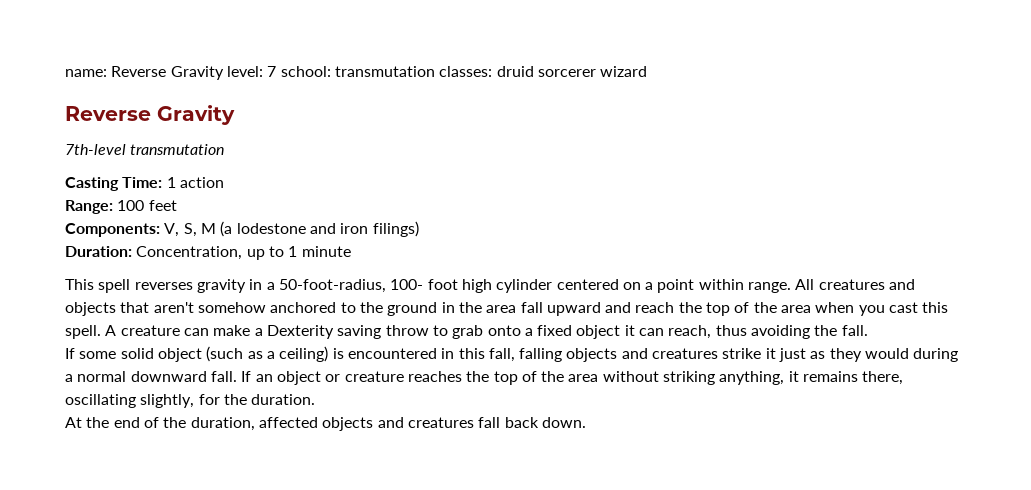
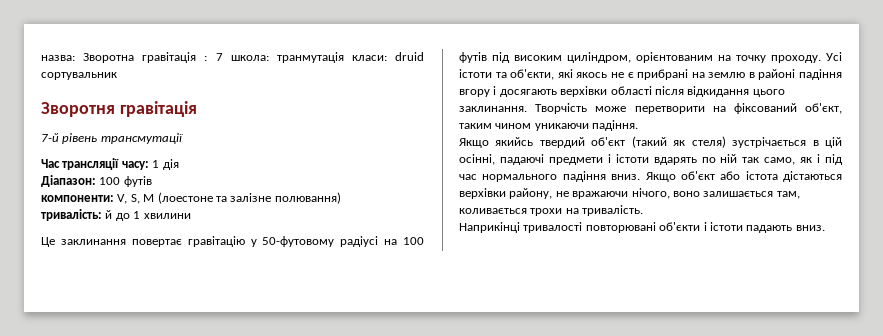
[65,66,648,80] [65,105,235,125] [65,144,225,155] [65,177,224,191] [65,200,177,214] [65,221,419,237] [65,246,351,260] [65,279,916,293] [65,302,949,316] [65,325,868,339] [65,346,959,362] [65,371,904,385] [65,394,316,408] [65,417,586,431] name: Reverse Gravity level: 7 school: transmutation classes: druid sorcerer wizard // Reverse Gravity // 7th-level transmutation // Casting Time: 1 action // Range: 100 feet // Components: V, S, M (a lodestone and iron filings) // Duration: Concentration, up to 1 minute // This spell reverses gravity in a 50-foot-radius, 100- foot high cylinder centered on a point within range. All creatures and objects that aren't somehow anchored to the ground in the area fall upward and reach the top of the area when you cast this spell. A creature can make a Dexterity saving throw to grab onto a fixed object it can reach, thus avoiding the fall. // If some solid object (such as a ceiling) is encountered in this fall, falling objects and creatures strike it just as they would during a normal downward fall. If an object or creature reaches the top of the area without striking anything, it remains there, oscillating slightly, for the duration. // At the end of the duration, affected objects and creatures fall back down. -> [41,52,424,63] [41,72,117,80] [41,101,197,117] [41,133,183,144] [41,158,179,170] [41,175,152,187] [41,192,341,204] [41,209,191,221] [41,236,424,247] [459,52,842,63] [459,69,842,80] [459,86,785,97] [459,103,842,114] [459,120,639,131] [459,136,843,148] [459,154,843,165] [459,171,842,182] [459,188,800,199] [459,205,644,216] [459,222,825,233] назва: Зворотна гравітація : 7 школа: транмутація класи: druid сортувальник // Зворотня гравітація // 7-й рівень трансмутації // Час трансляції часу: 1 дія // Діапазон: 100 футів // компоненти: V, S, М (лоестоне та залізне полювання) // тривалість: й до 1 хвилини // Це заклинання повертає гравітацію у 50-футовому радіусі на 100 футів під високим циліндром, орієнтованим на точку проходу. Усі істоти та об'єкти, які якось не є прибрані на землю в районі падіння вгору і досягають верхівки області після відкидання цього заклинання. Творчість може перетворити на фіксований об'єкт, таким чином уникаючи падіння. // Якщо якийсь твердий об'єкт (такий як стеля) зустрічається в цій осінні, падаючі предмети і істоти вдарять по ній так само, як і під час нормального падіння вниз. Якщо об'єкт або істота дістаються верхівки району, не вражаючи нічого, воно залишається там, коливається трохи на тривалість. // Наприкінці тривалості повторювані об'єкти і істоти падають вниз.

